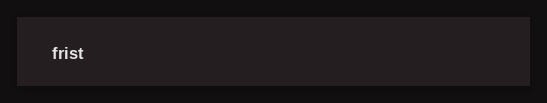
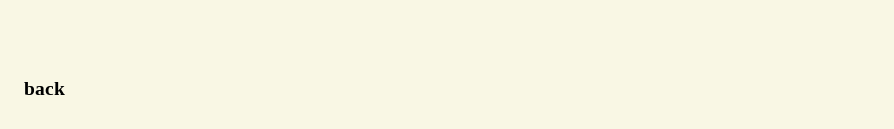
[52,47,84,59] frist -> [24,82,65,95] back

